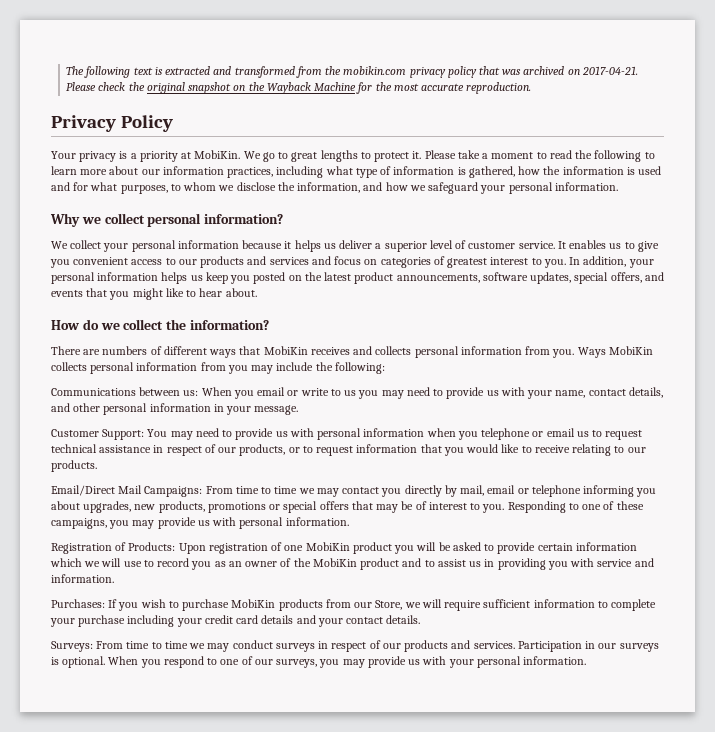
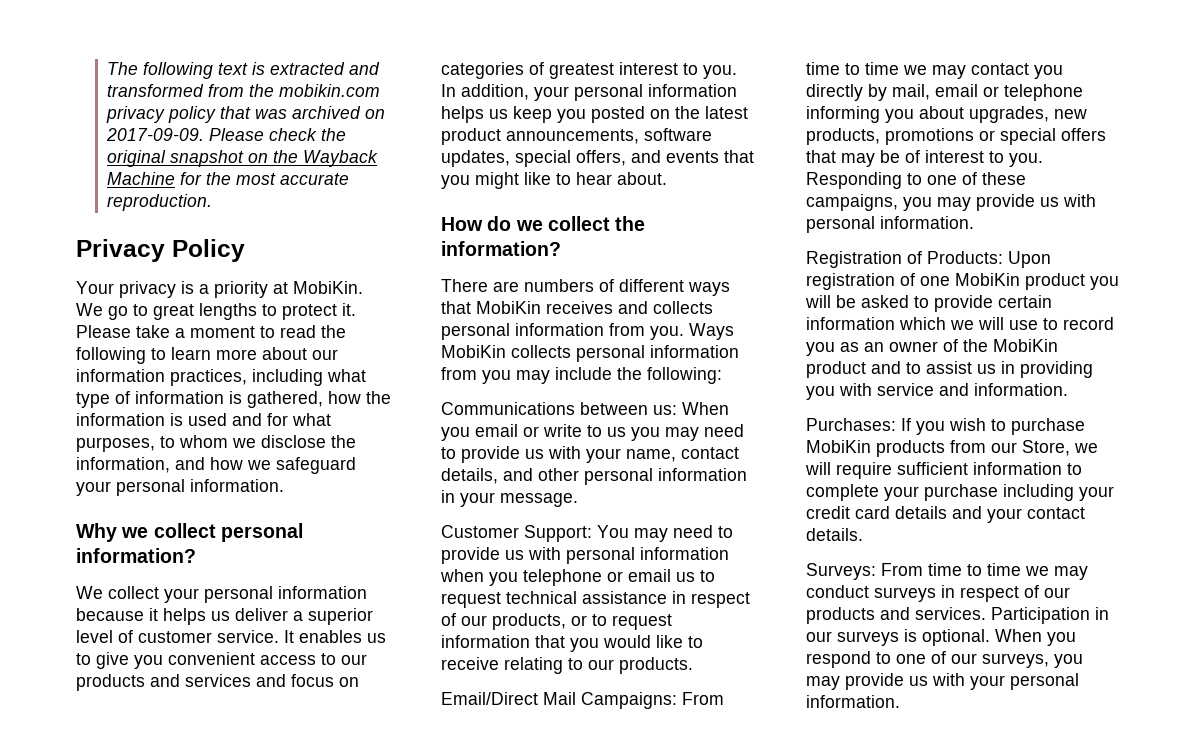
[581,66,638,75] 2017-04-21. -> [106,128,205,141] 2017-09-09.

